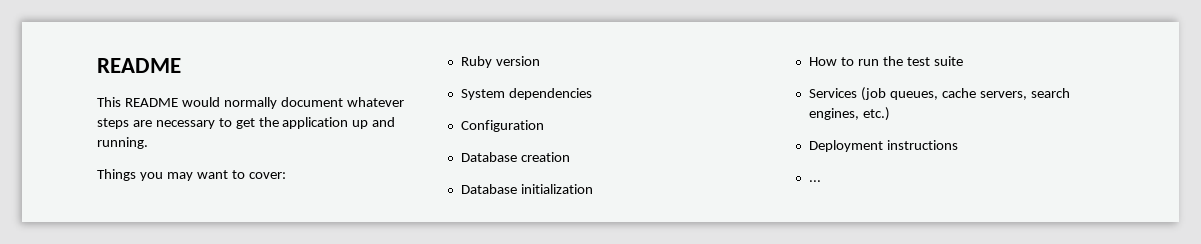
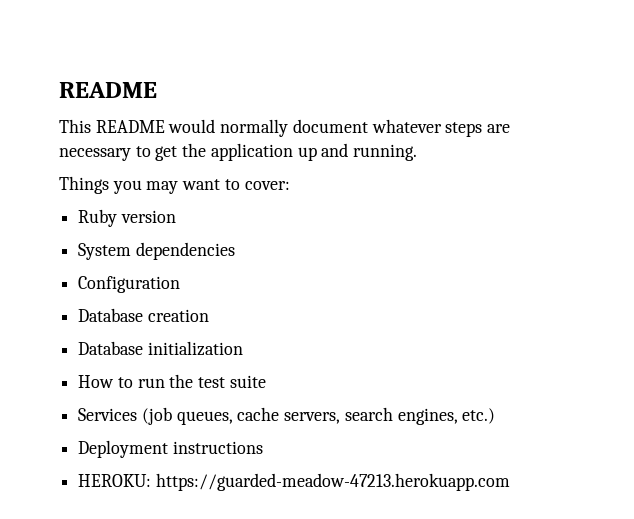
[808,180,821,182] ... -> [78,473,510,491] HEROKU: https://guarded-meadow-47213.herokuapp.com

